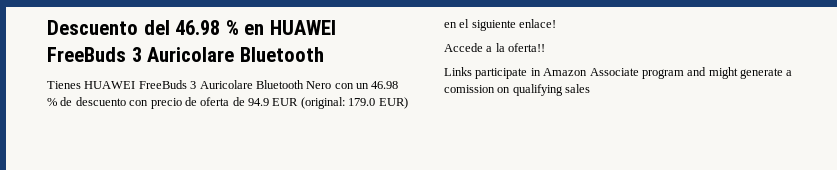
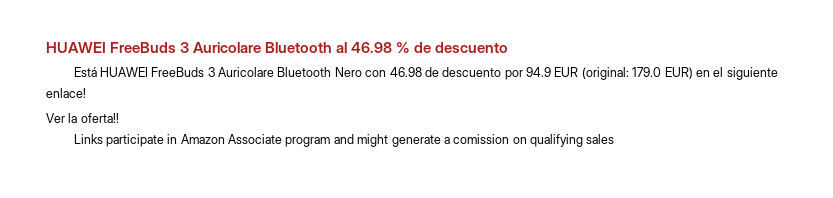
[47,20,336,35] [47,47,324,62] [47,81,81,89] Descuento del 46.98 % en HUAWEI FreeBuds 3 Auricolare Bluetooth // Tienes -> [46,42,509,53] [73,67,97,77] HUAWEI FreeBuds 3 Auricolare Bluetooth al 46.98 % de descuento // Está
[356,81,399,89] [47,97,245,109] un 46.98 % de descuento con precio de oferta de -> [389,67,523,80] 46.98 de descuento por
[444,43,493,52] Accede a -> [46,113,65,123] Ver

